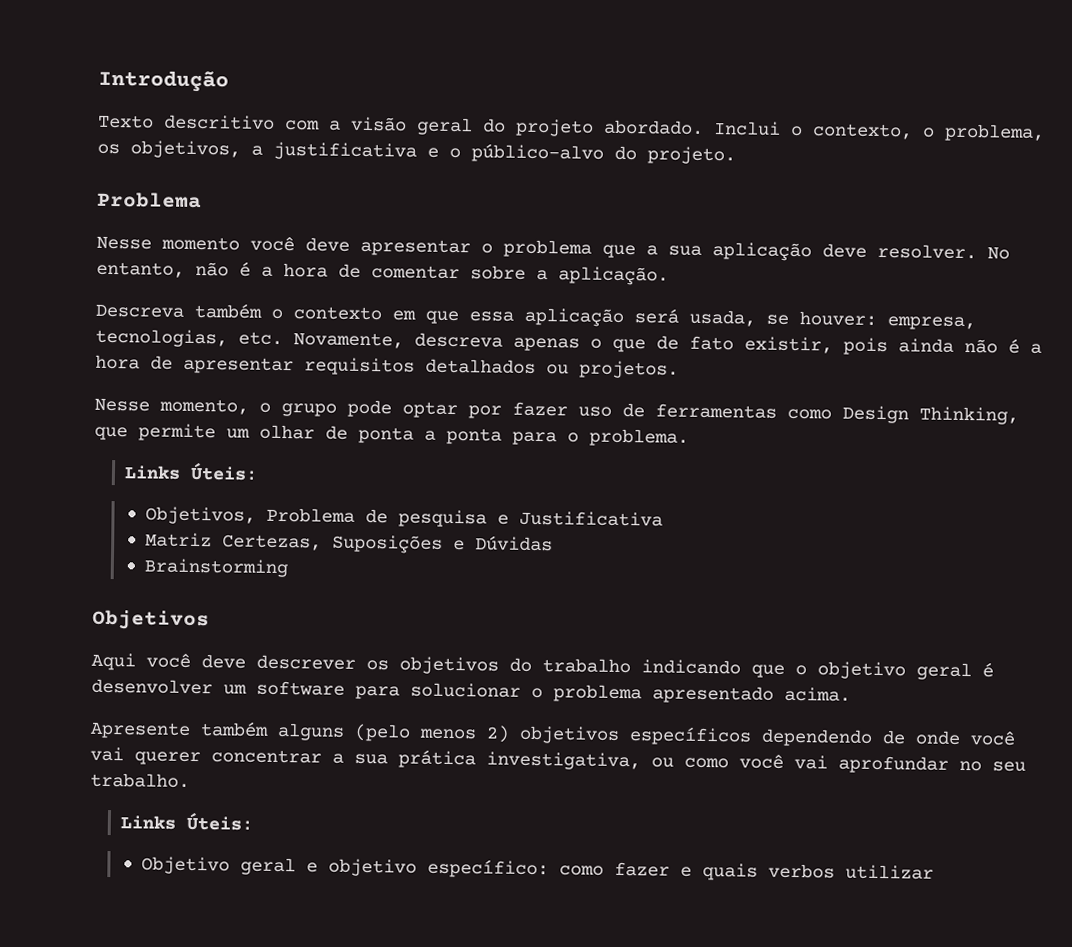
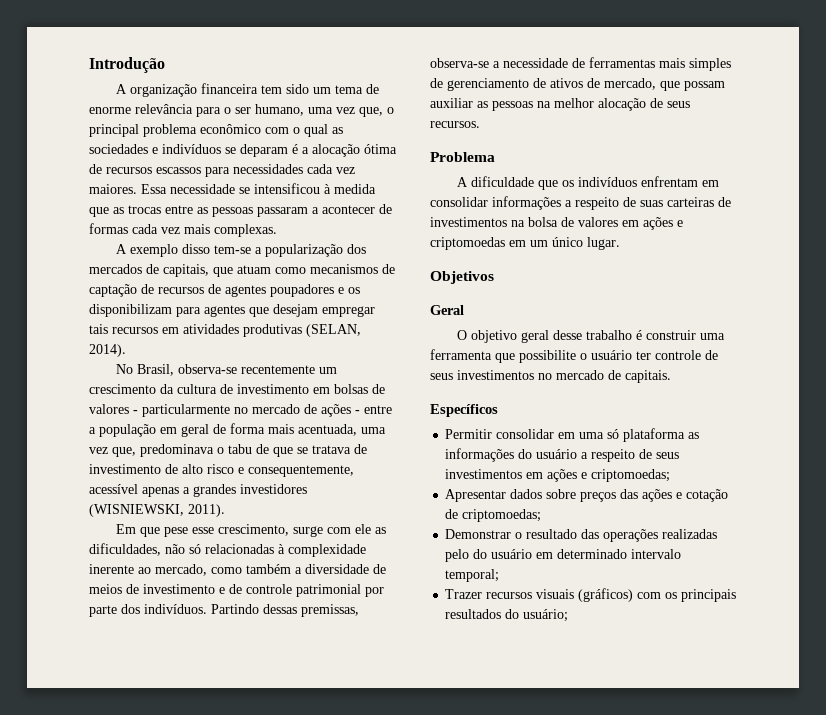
[98,114,1045,142] [97,140,736,165] [97,191,202,209] [96,236,1010,262] [96,261,669,286] [95,303,976,331] [95,328,1042,356] [95,354,679,379] [94,398,1019,425] [94,423,689,447] [123,461,258,481] [144,506,663,528] [144,532,553,554] [143,558,288,578] [92,609,210,631] [91,652,994,681] [91,678,851,704] [90,721,1016,747] [90,746,1026,774] [90,772,190,788] [119,811,254,831] [140,856,934,881] Texto descritivo com a visão geral do projeto abordado. Inclui o contexto, o problema, os objetivos, a justificativa e o público-alvo do projeto. // Problema // Nesse momento você deve apresentar o problema que a sua aplicação deve resolver. No entanto, não é a hora de comentar sobre a aplicação. // Descreva também o contexto em que essa aplicação será usada, se houver: empresa, tecnologias, etc. Novamente, descreva apenas o que de fato existir, pois ainda não é a hora de apresentar requisitos detalhados ou projetos. // Nesse momento, o grupo pode optar por fazer uso de ferramentas como Design Thinking, que permite um olhar de ponta a ponta para o problema. // Links Úteis: // Objetivos, Problema de pesquisa e Justificativa // Matriz Certezas, Suposições e Dúvidas // Brainstorming // Objetivos // Aqui você deve descrever os objetivos do trabalho indicando que o objetivo geral é desenvolver um software para solucionar o problema apresentado acima. // Apresente também alguns (pelo menos 2) objetivos específicos dependendo de onde você vai querer concentrar a sua prática investigativa, ou como você vai aprofundar no seu trabalho. // Links Úteis: // Objetivo geral e objetivo específico: como fazer e quais verbos utilizar -> [115,83,379,97] [89,104,394,117] [89,124,343,137] [89,144,397,157] [89,164,355,177] [89,183,376,194] [89,204,392,217] [89,223,277,237] [115,244,366,257] [89,264,395,277] [89,284,360,297] [89,304,375,317] [89,324,361,337] [89,344,126,357] [115,364,337,376] [89,384,385,394] [89,404,392,417] [89,423,386,437] [89,444,367,457] [89,464,354,477] [89,484,307,497] [89,504,225,517] [115,524,386,537] [89,543,366,557] [89,564,386,576] [89,584,384,597] [89,604,359,617] [430,57,731,71] [430,78,725,91] [430,98,690,111] [430,121,480,128] [430,152,495,162] [456,176,719,190] [430,196,731,210] [430,217,683,230] [430,237,620,250] [430,271,494,284] [430,305,464,315] [456,330,725,343] [430,349,718,363] [430,370,671,383] [430,404,498,417] [445,428,700,442] [445,448,680,462] [445,469,671,482] [445,489,729,502] [445,509,542,522] [445,529,718,542] [445,549,682,562] [445,569,500,582] [445,588,737,602] [445,609,569,622] A organização financeira tem sido um tema de enorme relevância para o ser humano, uma vez que, o principal problema econômico com o qual as sociedades e indivíduos se deparam é a alocação ótima de recursos escassos para necessidades cada vez maiores. Essa necessidade se intensificou à medida que as trocas entre as pessoas passaram a acontecer de formas cada vez mais complexas. // A exemplo disso tem-se a popularização dos mercados de capitais, que atuam como mecanismos de captação de recursos de agentes poupadores e os disponibilizam para agentes que desejam empregar tais recursos em atividades produtivas (SELAN, 2014). // No Brasil, observa-se recentemente um crescimento da cultura de investimento em bolsas de valores - particularmente no mercado de ações - entre a população em geral de forma mais acentuada, uma vez que, predominava o tabu de que se tratava de investimento de alto risco e consequentemente, acessível apenas a grandes investidores (WISNIEWSKI, 2011). // Em que pese esse crescimento, surge com ele as dificuldades, não só relacionadas à complexidade inerente ao mercado, como também a diversidade de meios de investimento e de controle patrimonial por parte dos indivíduos. Partindo dessas premissas, observa-se a necessidade de ferramentas mais simples de gerenciamento de ativos de mercado, que possam auxiliar as pessoas na melhor alocação de seus recursos. // Problema // A dificuldade que os indivíduos enfrentam em consolidar informações a respeito de suas carteiras de investimentos na bolsa de valores em ações e criptomoedas em um único lugar. // Objetivos // Geral // O objetivo geral desse trabalho é construir uma ferramenta que possibilite o usuário ter controle de seus investimentos no mercado de capitais. // Específicos // Permitir consolidar em uma só plataforma as informações do usuário a respeito de seus investimentos em ações e criptomoedas; // Apresentar dados sobre preços das ações e cotação de criptomoedas; // Demonstrar o resultado das operações realizadas pelo do usuário em determinado intervalo temporal; // Trazer recursos visuais (gráficos) com os principais resultados do usuário;

